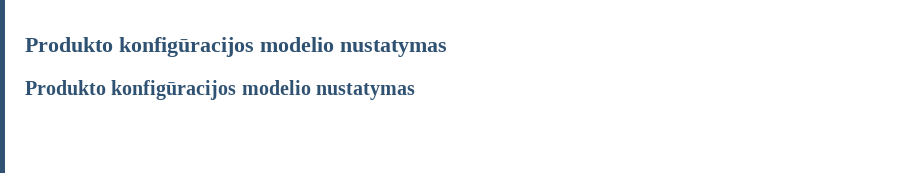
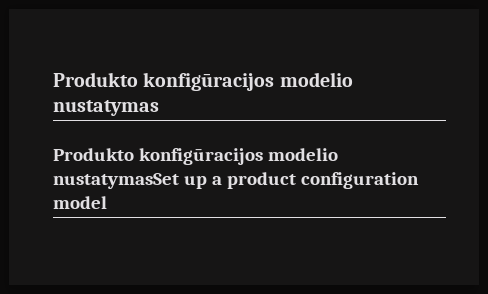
[316,83,416,100] nustatymas -> [53,172,419,189] [53,196,107,209] nustatymasSet up a product configuration model

